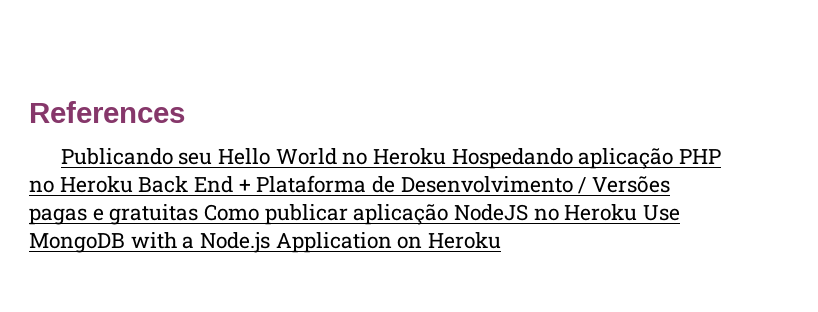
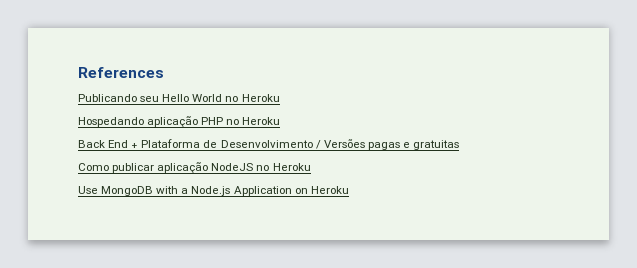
(447, 156) none -> (280, 98) //
(133, 184) none -> (281, 121) //
(199, 214) none -> (460, 145) //
(638, 212) none -> (311, 167) //

